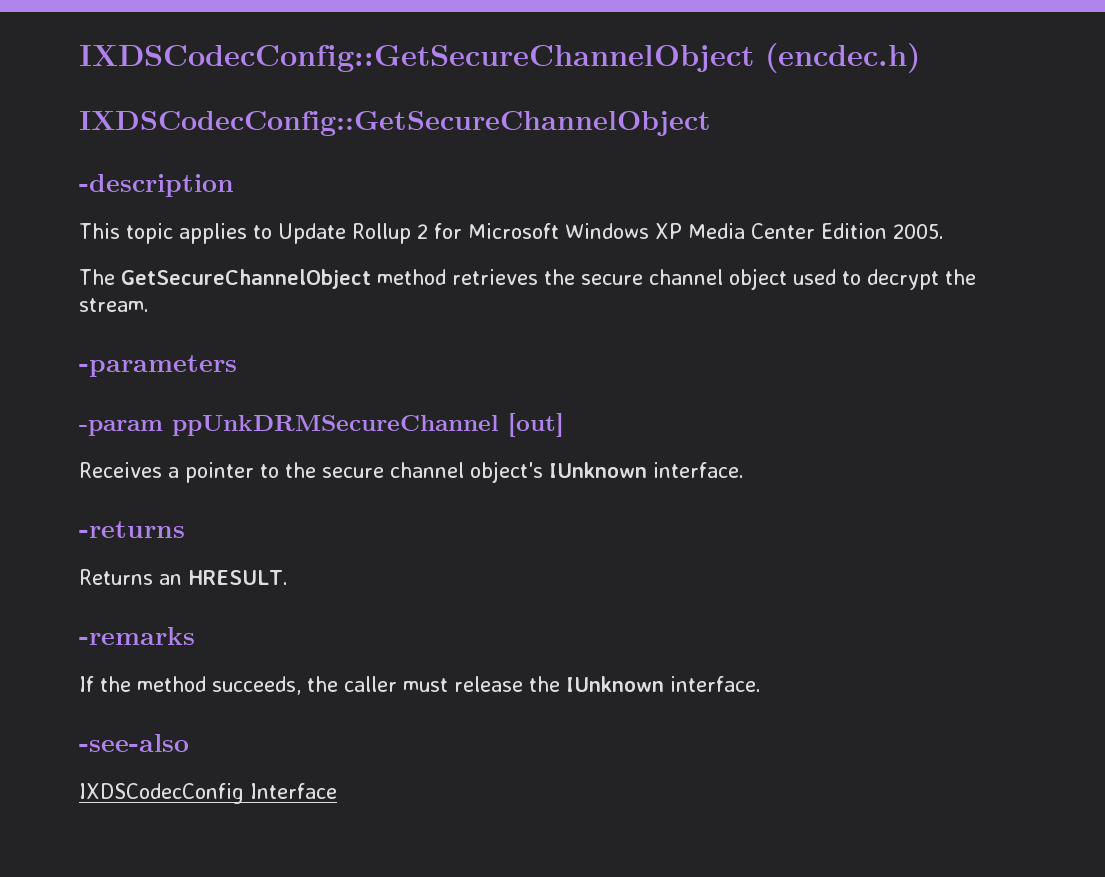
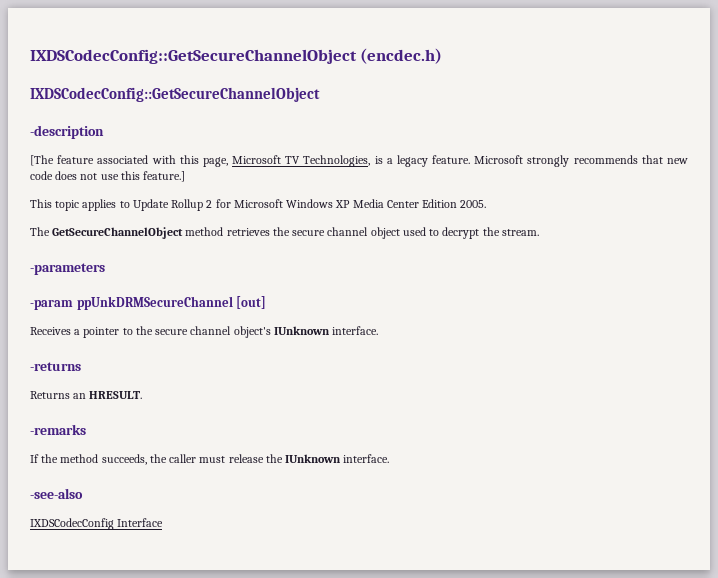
(234, 185) none -> [30,155,688,167] [30,171,186,182] // [The feature associated with this page, Microsoft TV Technologies, is a legacy feature. Microsoft strongly recommends that new code does not use this feature.]

